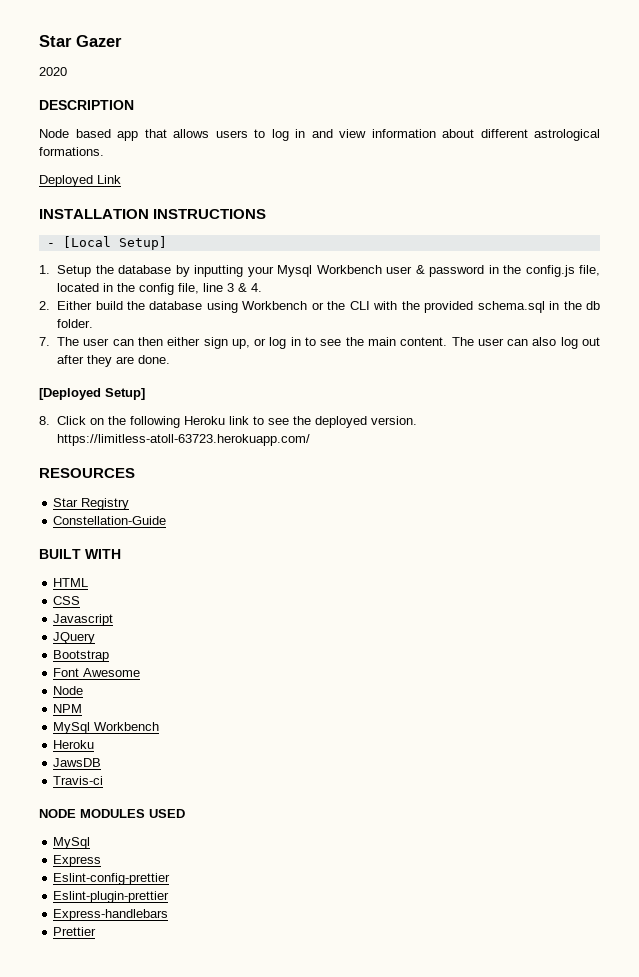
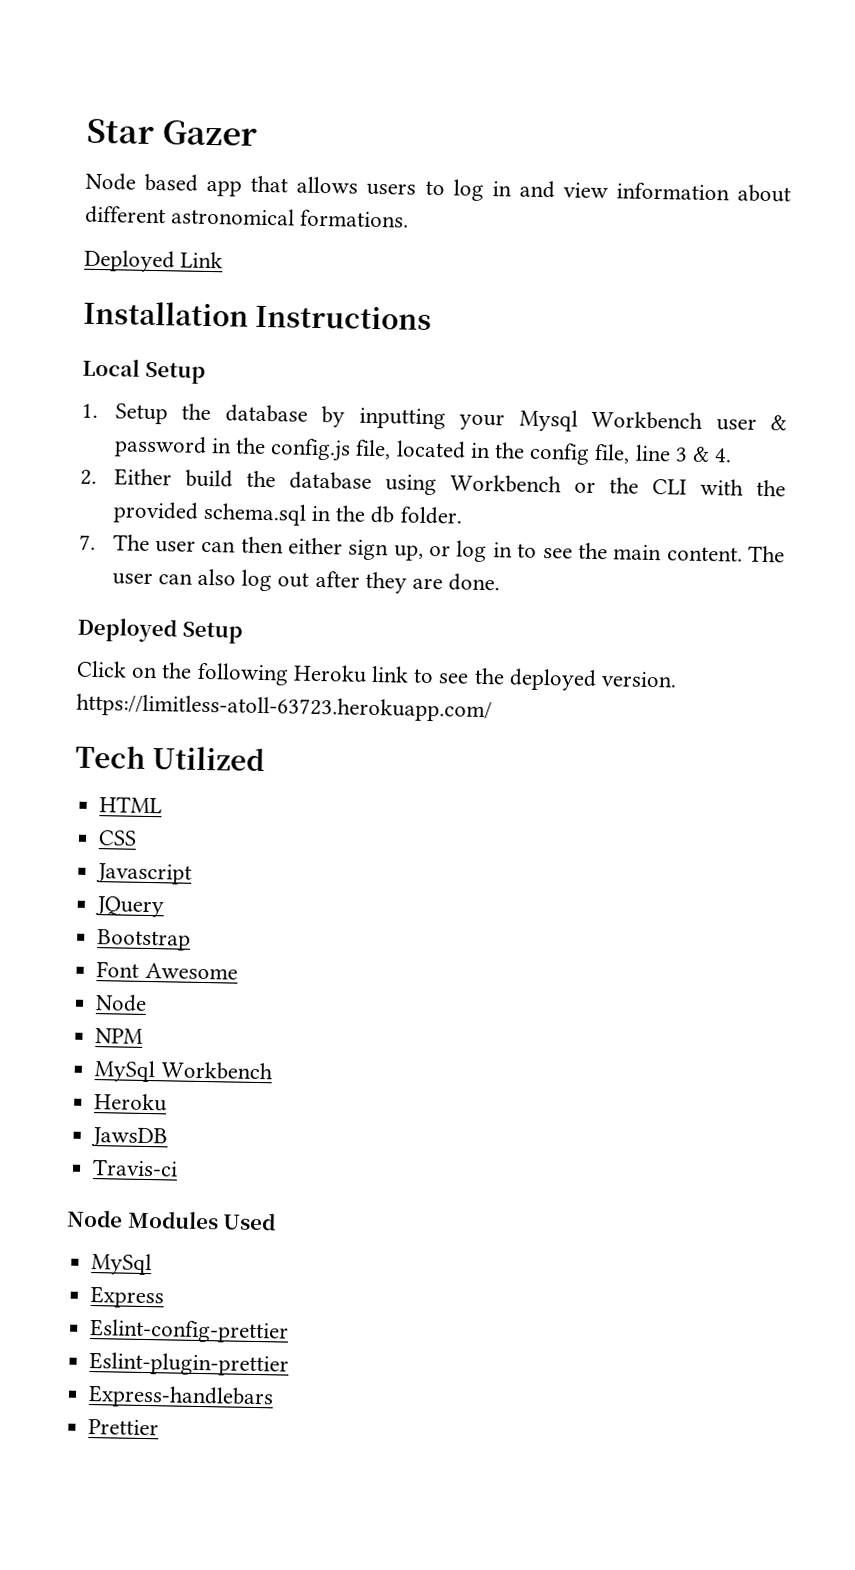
[39,67,67,76] [39,100,134,110] // 2020 // DESCRIPTION -> (257, 133) none
[534,129,600,141] astrological -> [171,207,296,226] astronomical
[39,209,267,219] [46,236,167,250] INSTALLATION INSTRUCTIONS // - [Local Setup] -> [83,300,433,331] [82,358,206,384] Installation Instructions // Local Setup
[39,388,145,400] [39,416,50,425] [Deployed Setup] // 8. -> [77,617,243,644] Deployed Setup //
[39,468,135,478] [53,498,130,510] [53,516,167,525] [39,549,121,559] RESOURCES // Star Registry // Constellation-Guide // BUILT WITH -> [75,744,266,772] Tech Utilized
[39,809,185,818] NODE MODULES USED -> [67,1209,277,1231] Node Modules Used

